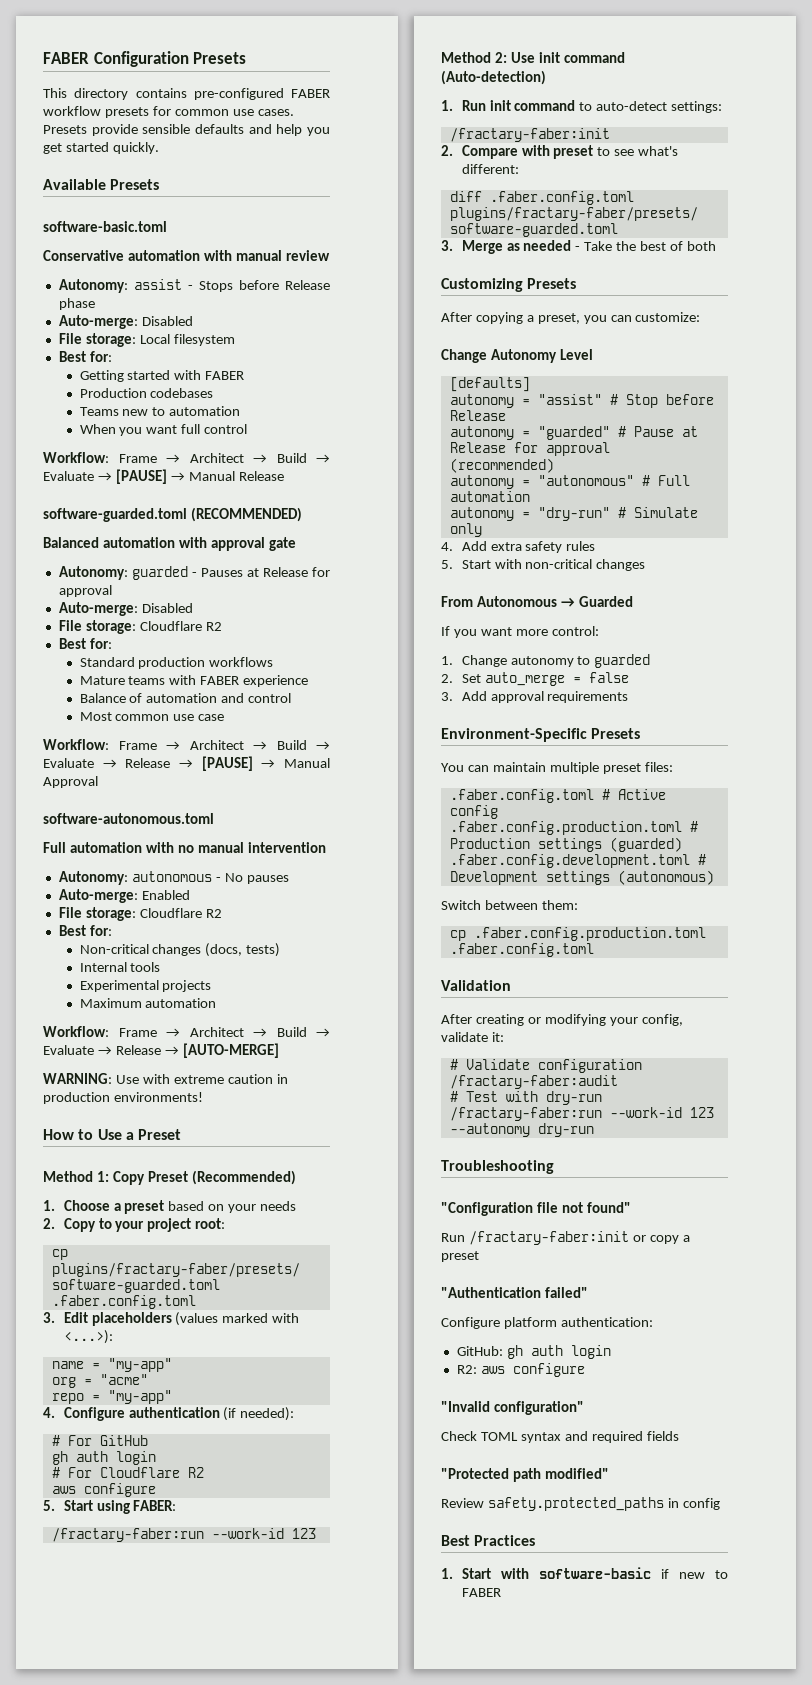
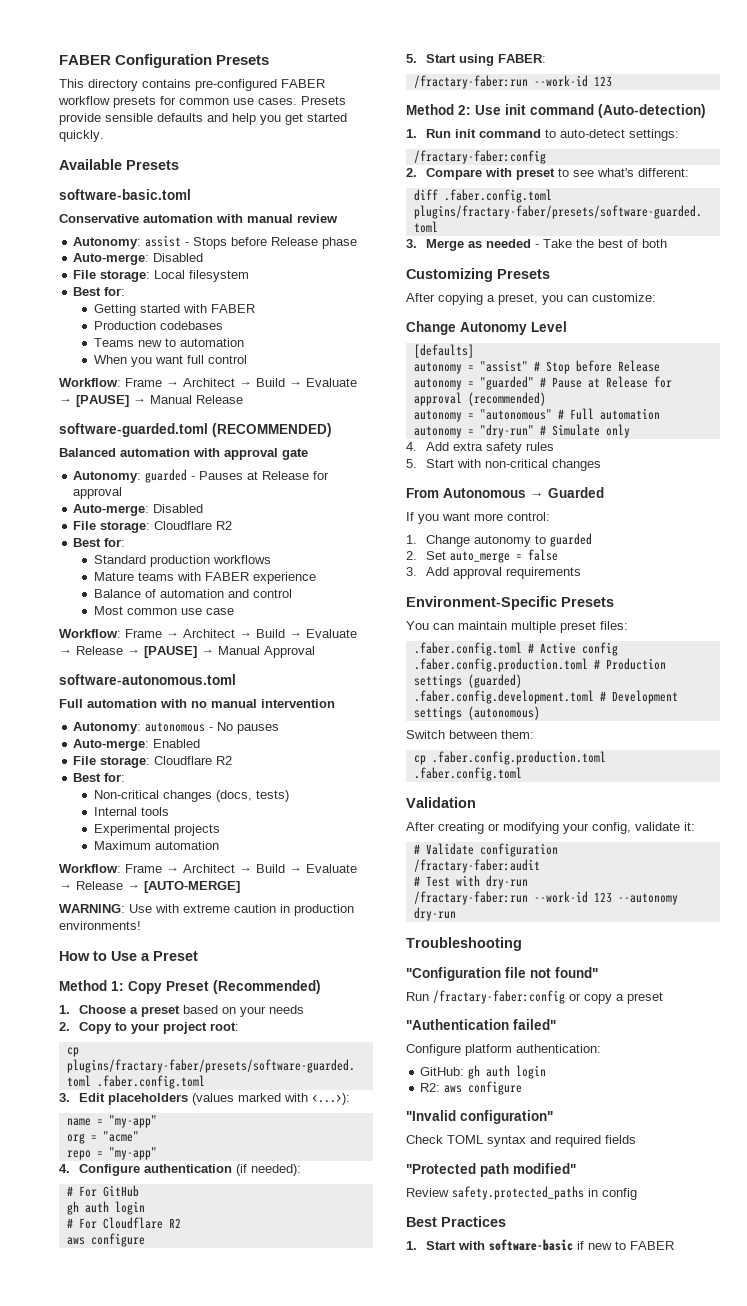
[449,128,610,142] /fractary-faber:init -> [413,150,546,164] /fractary-faber:config
[468,1231,629,1245] /fractary-faber:init -> [433,990,565,1004] /fractary-faber:config

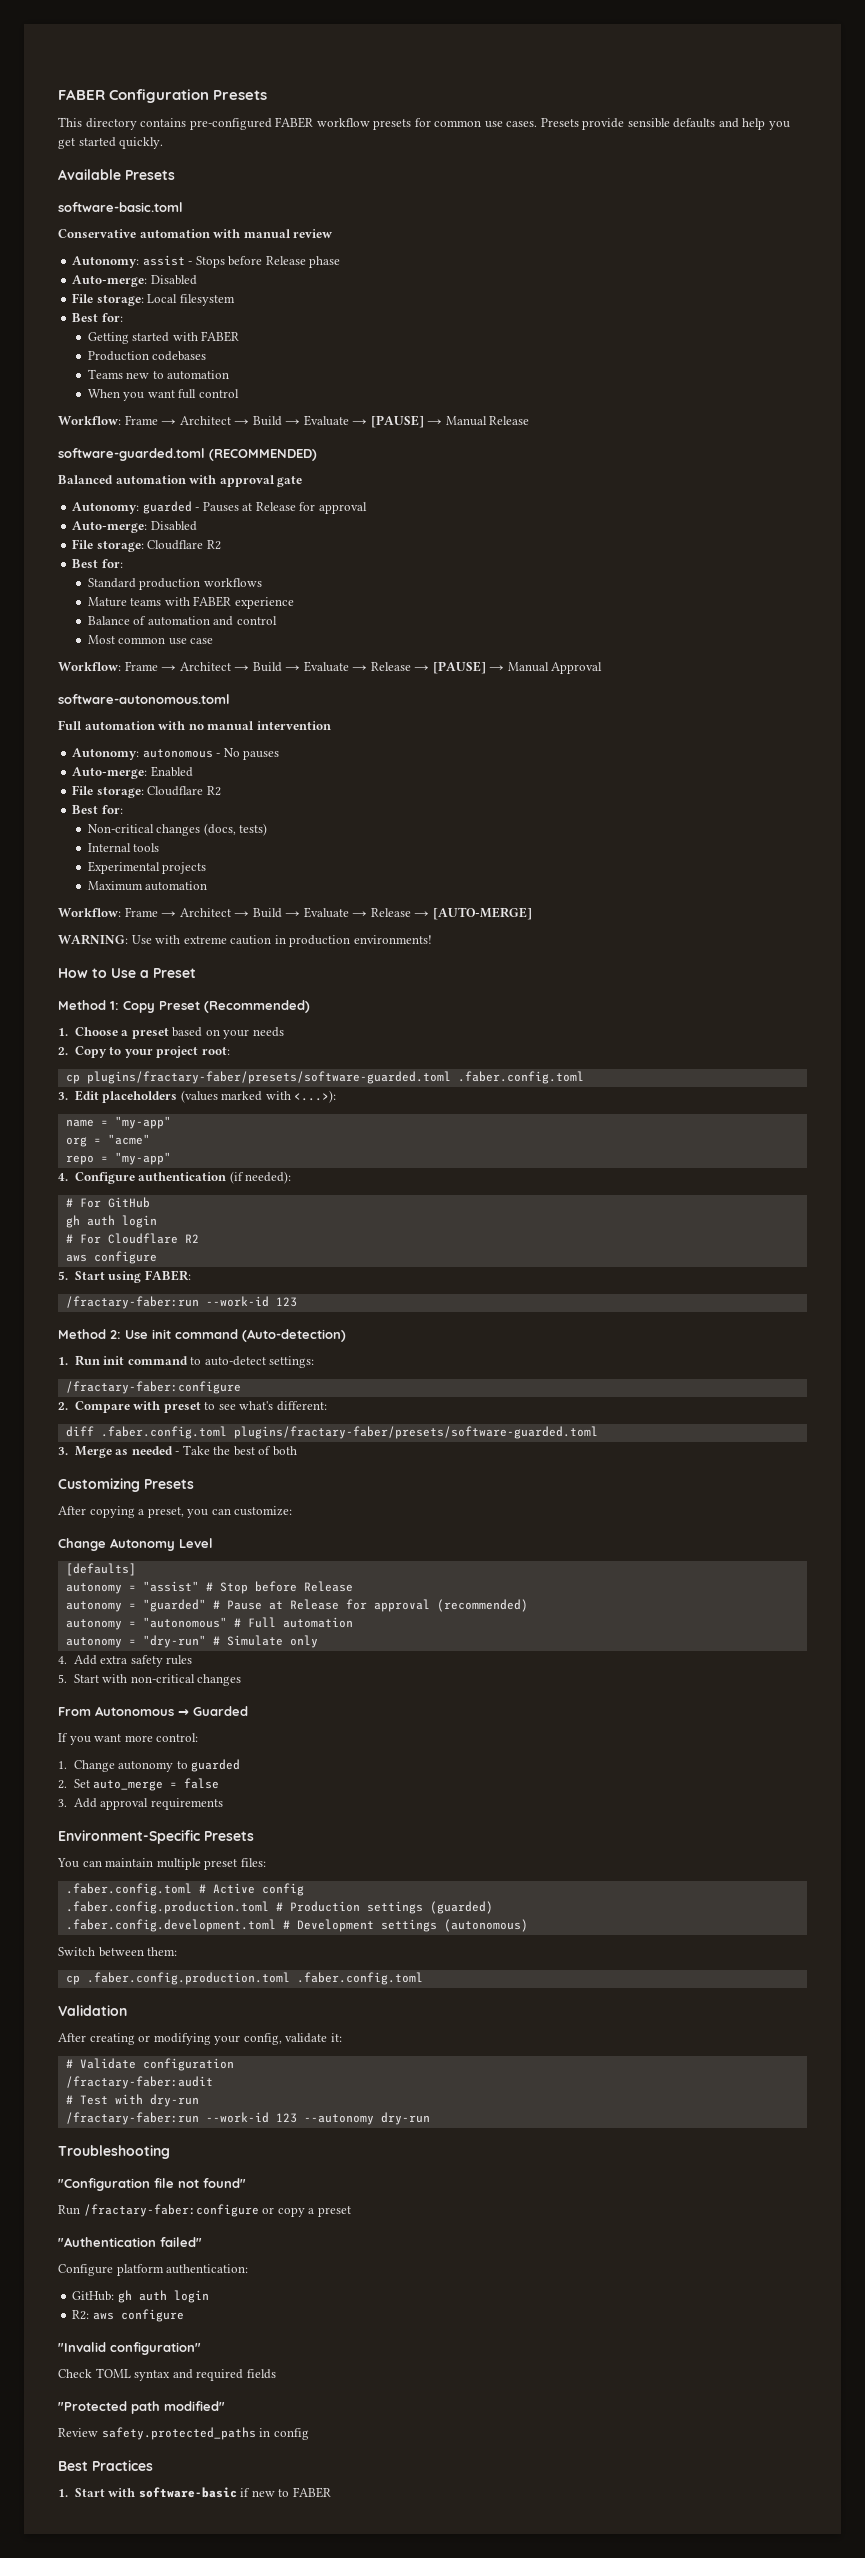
[413,150,546,164] /fractary-faber:config -> [65,1381,241,1394] /fractary-faber:configure
[433,990,565,1004] /fractary-faber:config -> [83,2204,259,2217] /fractary-faber:configure

